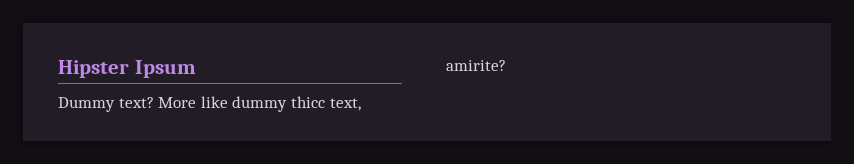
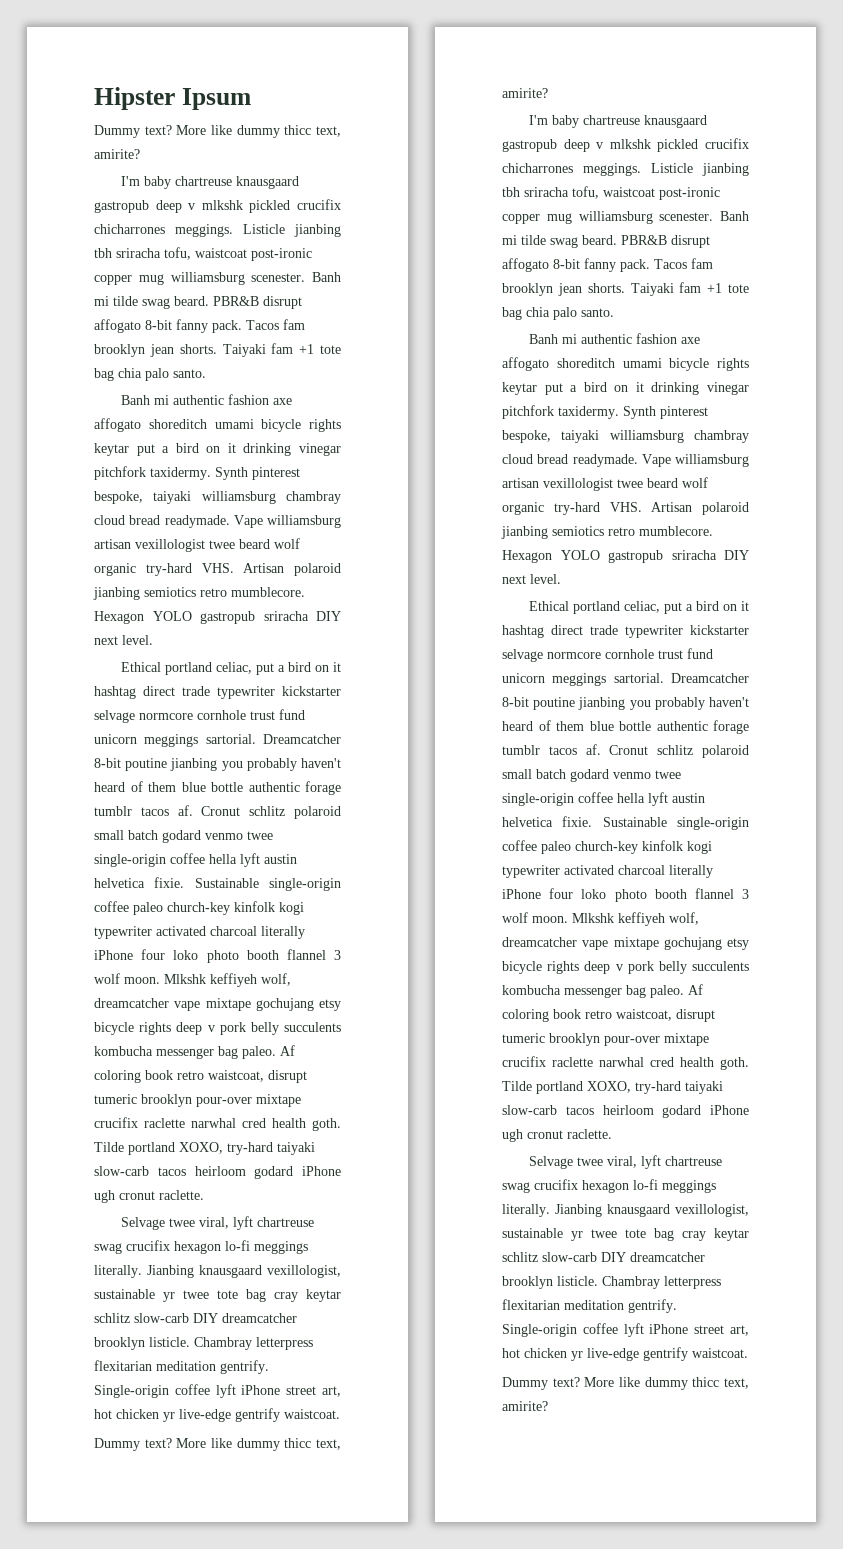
(506, 65) none -> [120,176,299,189] [94,199,341,213] [94,224,341,237] [94,247,312,261] [94,272,341,285] [94,296,302,309] [94,319,305,333] [94,343,341,357] [94,368,206,381] [120,394,292,405] [94,418,341,432] [94,443,341,456] [94,466,300,480] [94,491,341,504] [94,515,341,528] [94,538,300,552] [94,563,341,576] [93,587,305,600] [94,611,341,624] [94,635,153,645] [120,662,341,675] [94,686,341,699] [94,709,305,723] [94,734,341,747] [94,758,341,771] [94,781,341,795] [94,805,341,819] [94,830,273,843] [94,853,297,867] [94,877,341,891] [94,901,304,915] [94,926,305,939] [94,949,341,963] [94,973,291,987] [94,998,341,1011] [94,1022,341,1035] [94,1045,295,1059] [94,1070,307,1083] [94,1094,301,1107] [94,1117,341,1131] [94,1142,315,1155] [94,1166,341,1179] [94,1190,204,1203] [120,1216,314,1230] [94,1240,308,1254] [94,1265,341,1278] [94,1289,341,1302] [94,1313,297,1323] [94,1337,313,1350] [94,1360,269,1374] [94,1384,341,1398] [94,1408,340,1422] [94,1438,341,1451] [502,88,548,98] [528,115,707,128] [502,138,749,152] [502,163,749,176] [502,186,720,200] [502,211,749,224] [502,235,710,248] [502,258,713,272] [502,282,749,296] [502,307,614,320] [528,333,700,344] [502,357,749,371] [502,382,749,395] [502,405,708,419] [502,430,749,443] [502,454,749,467] [502,477,708,491] [502,502,749,515] [501,526,713,539] [502,550,749,563] [502,574,561,584] [528,601,749,614] [502,625,749,638] [502,648,713,662] [502,673,749,686] [502,697,749,710] [502,720,749,734] [502,744,749,758] [502,769,681,782] [502,792,705,806] [502,816,749,830] [502,840,712,854] [502,865,713,878] [502,888,749,902] [502,912,699,926] [502,937,749,950] [502,961,749,974] [502,984,703,998] [502,1009,715,1022] [502,1033,709,1046] [502,1056,749,1070] [502,1081,723,1094] [502,1105,749,1118] [502,1129,612,1142] [528,1155,722,1169] [502,1179,716,1193] [502,1204,749,1217] [502,1228,749,1241] [502,1252,705,1262] [502,1276,721,1289] [502,1299,677,1313] [502,1323,749,1337] [502,1347,748,1361] [502,1377,749,1390] [502,1401,548,1411] // I'm baby chartreuse knausgaard gastropub deep v mlkshk pickled crucifix chicharrones meggings. Listicle jianbing tbh sriracha tofu, waistcoat post-ironic copper mug williamsburg scenester. Banh mi tilde swag beard. PBR&B disrupt affogato 8-bit fanny pack. Tacos fam brooklyn jean shorts. Taiyaki fam +1 tote bag chia palo santo. // Banh mi authentic fashion axe affogato shoreditch umami bicycle rights keytar put a bird on it drinking vinegar pitchfork taxidermy. Synth pinterest bespoke, taiyaki williamsburg chambray cloud bread readymade. Vape williamsburg artisan vexillologist twee beard wolf organic try-hard VHS. Artisan polaroid jianbing semiotics retro mumblecore. Hexagon YOLO gastropub sriracha DIY next level. // Ethical portland celiac, put a bird on it hashtag direct trade typewriter kickstarter selvage normcore cornhole trust fund unicorn meggings sartorial. Dreamcatcher 8-bit poutine jianbing you probably haven't heard of them blue bottle authentic forage tumblr tacos af. Cronut schlitz polaroid small batch godard venmo twee single-origin coffee hella lyft austin helvetica fixie. Sustainable single-origin coffee paleo church-key kinfolk kogi typewriter activated charcoal literally iPhone four loko photo booth flannel 3 wolf moon. Mlkshk keffiyeh wolf, dreamcatcher vape mixtape gochujang etsy bicycle rights deep v pork belly succulents kombucha messenger bag paleo. Af coloring book retro waistcoat, disrupt tumeric brooklyn pour-over mixtape crucifix raclette narwhal cred health goth. Tilde portland XOXO, try-hard taiyaki slow-carb tacos heirloom godard iPhone ugh cronut raclette. // Selvage twee viral, lyft chartreuse swag crucifix hexagon lo-fi meggings literally. Jianbing knausgaard vexillologist, sustainable yr twee tote bag cray keytar schlitz slow-carb DIY dreamcatcher brooklyn listicle. Chambray letterpress flexitarian meditation gentrify. Single-origin coffee lyft iPhone street art, hot chicken yr live-edge gentrify waistcoat. // Dummy text? More like dummy thicc text, amirite? // I'm baby chartreuse knausgaard gastropub deep v mlkshk pickled crucifix chicharrones meggings. Listicle jianbing tbh sriracha tofu, waistcoat post-ironic copper mug williamsburg scenester. Banh mi tilde swag beard. PBR&B disrupt affogato 8-bit fanny pack. Tacos fam brooklyn jean shorts. Taiyaki fam +1 tote bag chia palo santo. // Banh mi authentic fashion axe affogato shoreditch umami bicycle rights keytar put a bird on it drinking vinegar pitchfork taxidermy. Synth pinterest bespoke, taiyaki williamsburg chambray cloud bread readymade. Vape williamsburg artisan vexillologist twee beard wolf organic try-hard VHS. Artisan polaroid jianbing semiotics retro mumblecore. Hexagon YOLO gastropub sriracha DIY next level. // Ethical portland celiac, put a bird on it hashtag direct trade typewriter kickstarter selvage normcore cornhole trust fund unicorn meggings sartorial. Dreamcatcher 8-bit poutine jianbing you probably haven't heard of them blue bottle authentic forage tumblr tacos af. Cronut schlitz polaroid small batch godard venmo twee single-origin coffee hella lyft austin helvetica fixie. Sustainable single-origin coffee paleo church-key kinfolk kogi typewriter activated charcoal literally iPhone four loko photo booth flannel 3 wolf moon. Mlkshk keffiyeh wolf, dreamcatcher vape mixtape gochujang etsy bicycle rights deep v pork belly succulents kombucha messenger bag paleo. Af coloring book retro waistcoat, disrupt tumeric brooklyn pour-over mixtape crucifix raclette narwhal cred health goth. Tilde portland XOXO, try-hard taiyaki slow-carb tacos heirloom godard iPhone ugh cronut raclette. // Selvage twee viral, lyft chartreuse swag crucifix hexagon lo-fi meggings literally. Jianbing knausgaard vexillologist, sustainable yr twee tote bag cray keytar schlitz slow-carb DIY dreamcatcher brooklyn listicle. Chambray letterpress flexitarian meditation gentrify. Single-origin coffee lyft iPhone street art, hot chicken yr live-edge gentrify waistcoat. // Dummy text? More like dummy thicc text, amirite?

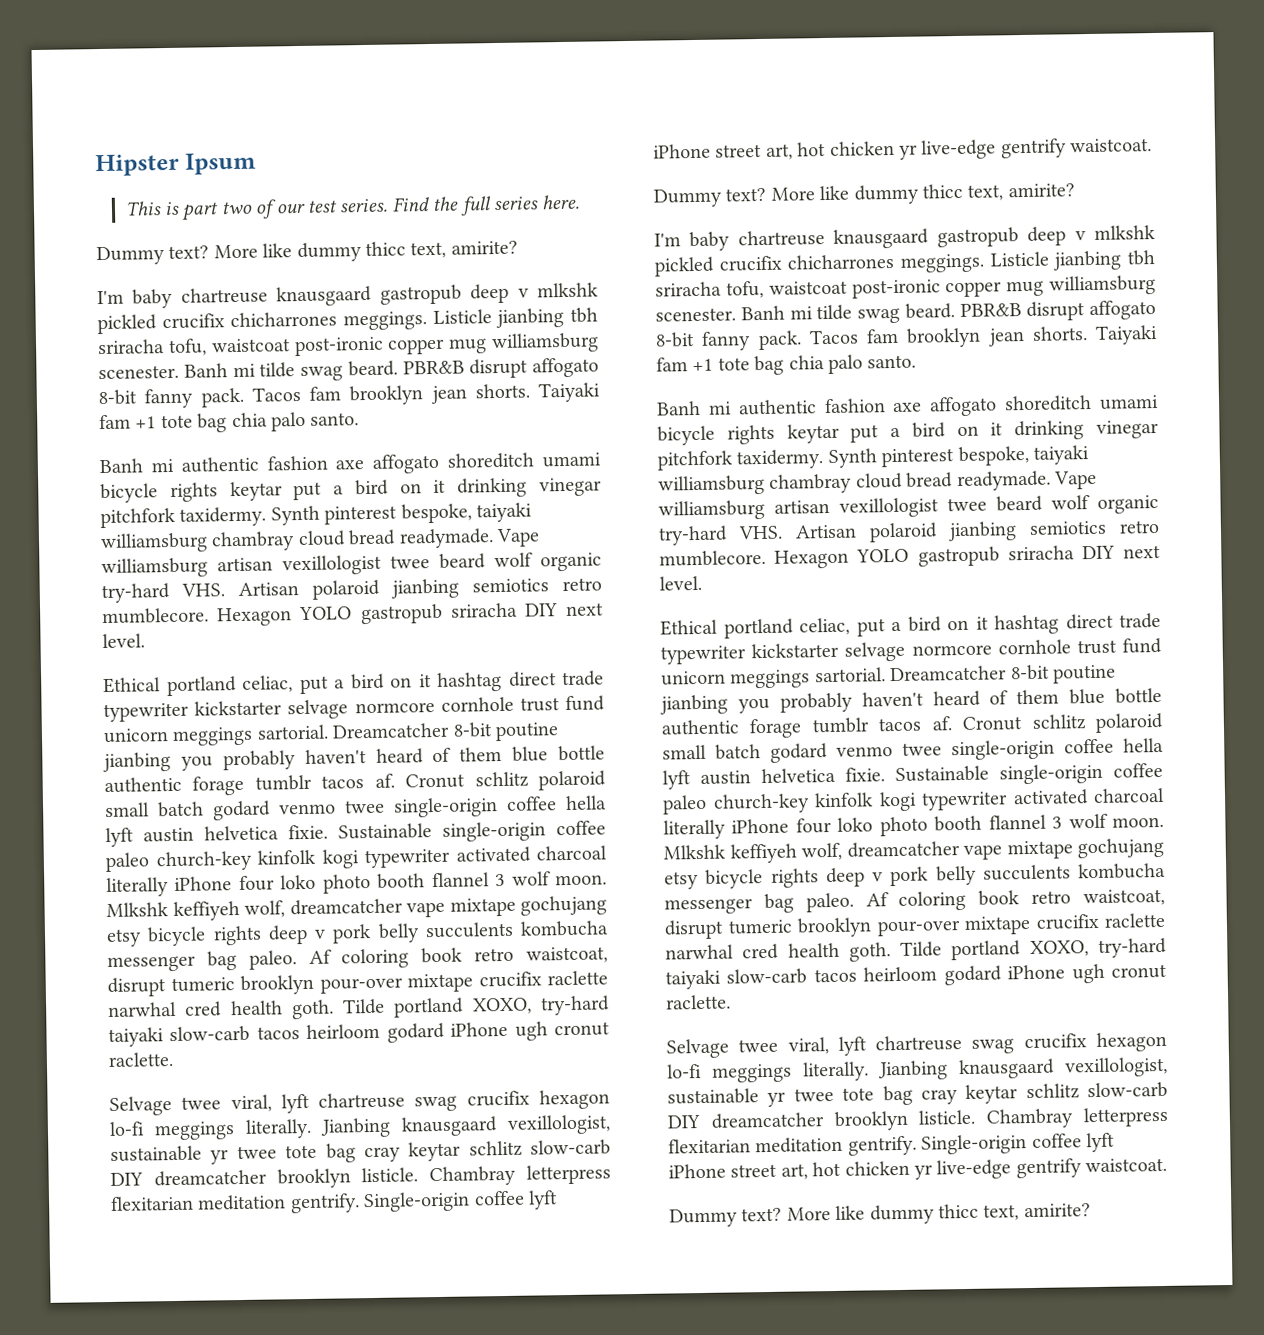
(251, 99) none -> [124,194,581,221] // This is part two of our test series. Find the full series here.

